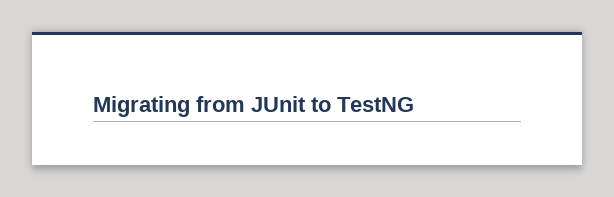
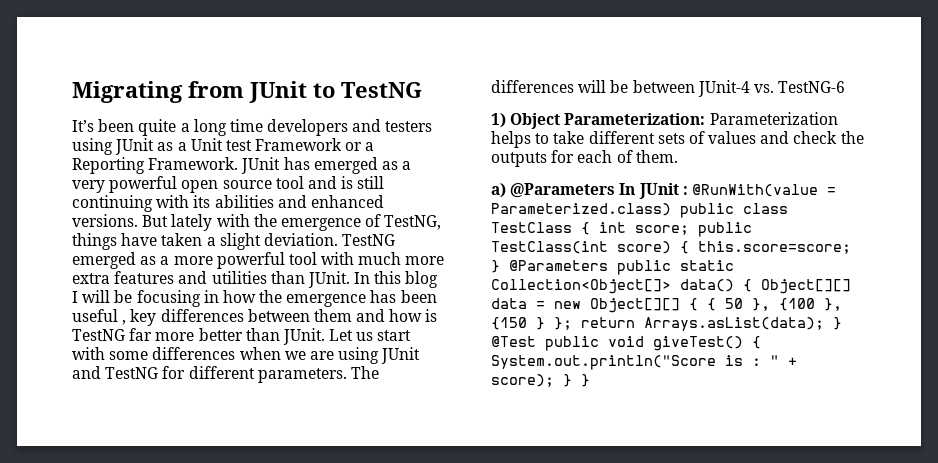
(414, 104) none -> [72,119,433,136] [72,138,375,155] [72,157,412,174] [72,176,385,193] [72,195,384,212] [72,214,442,231] [72,233,396,250] [72,252,445,269] [72,271,439,288] [72,290,437,307] [72,309,438,326] [72,328,412,345] [72,347,421,364] [72,366,379,383] [491,80,846,97] [491,112,838,129] [491,131,864,148] [491,150,678,167] [491,183,836,199] [491,203,788,218] [491,222,752,237] [491,241,851,254] [491,260,734,275] [491,279,851,294] [491,298,842,313] [491,317,842,331] [491,336,761,351] [491,355,797,370] [491,374,590,387] // It’s been quite a long time developers and testers using JUnit as a Unit test Framework or a Reporting Framework. JUnit has emerged as a very powerful open source tool and is still continuing with its abilities and enhanced versions. But lately with the emergence of TestNG, things have taken a slight deviation. TestNG emerged as a more powerful tool with much more extra features and utilities than JUnit. In this blog I will be focusing in how the emergence has been useful , key differences between them and how is TestNG far more better than JUnit. Let us start with some differences when we are using JUnit and TestNG for different parameters. The differences will be between JUnit-4 vs. TestNG-6 // 1) Object Parameterization: Parameterization helps to take different sets of values and check the outputs for each of them. // a) @Parameters In JUnit : @RunWith(value = Parameterized.class) public class TestClass { int score; public TestClass(int score) { this.score=score; } @Parameters public static Collection<Object[]> data() { Object[][] data = new Object[][] { { 50 }, {100 }, {150 } }; return Arrays.asList(data); } @Test public void giveTest() { System.out.println("Score is : " + score); } }

